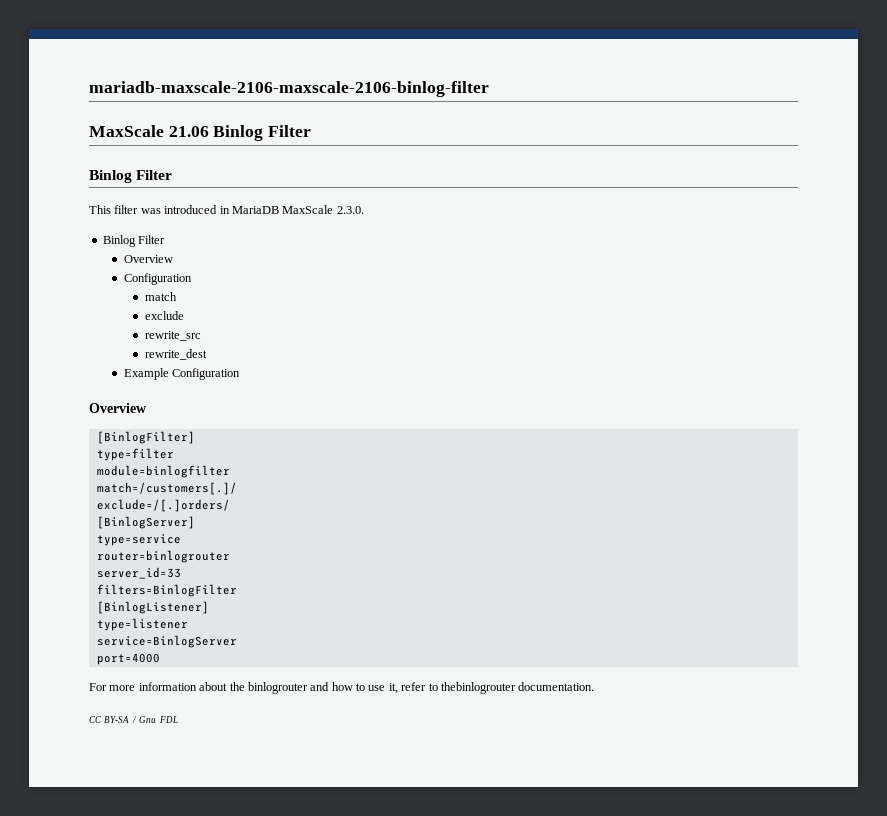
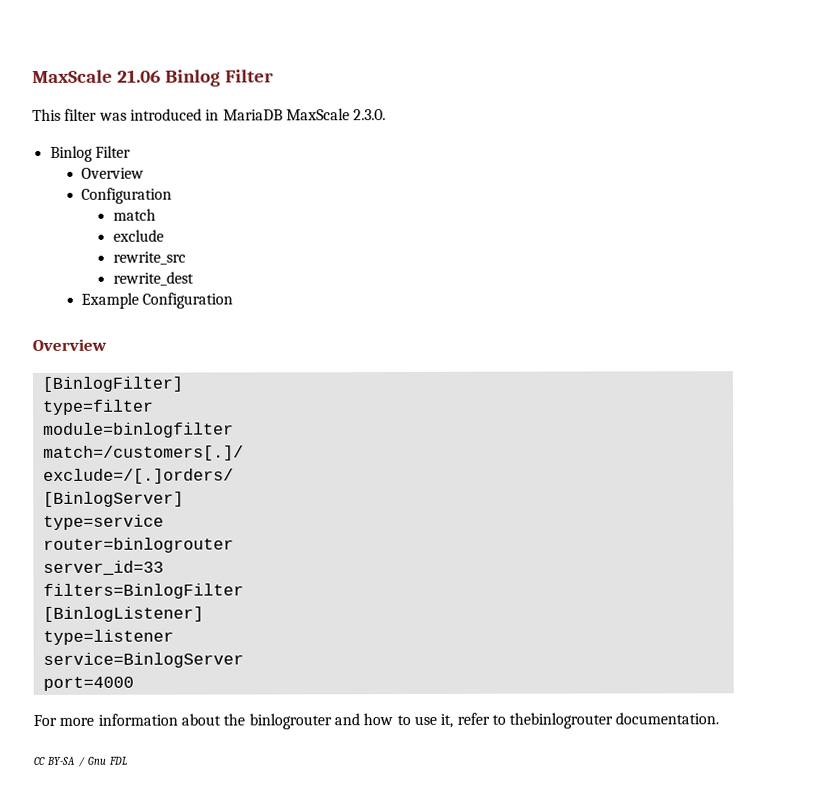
[89,81,489,97] mariadb-maxscale-2106-maxscale-2106-binlog-filter // -> (32, 76) none
[89,170,173,183] // Binlog Filter -> (274, 76) none

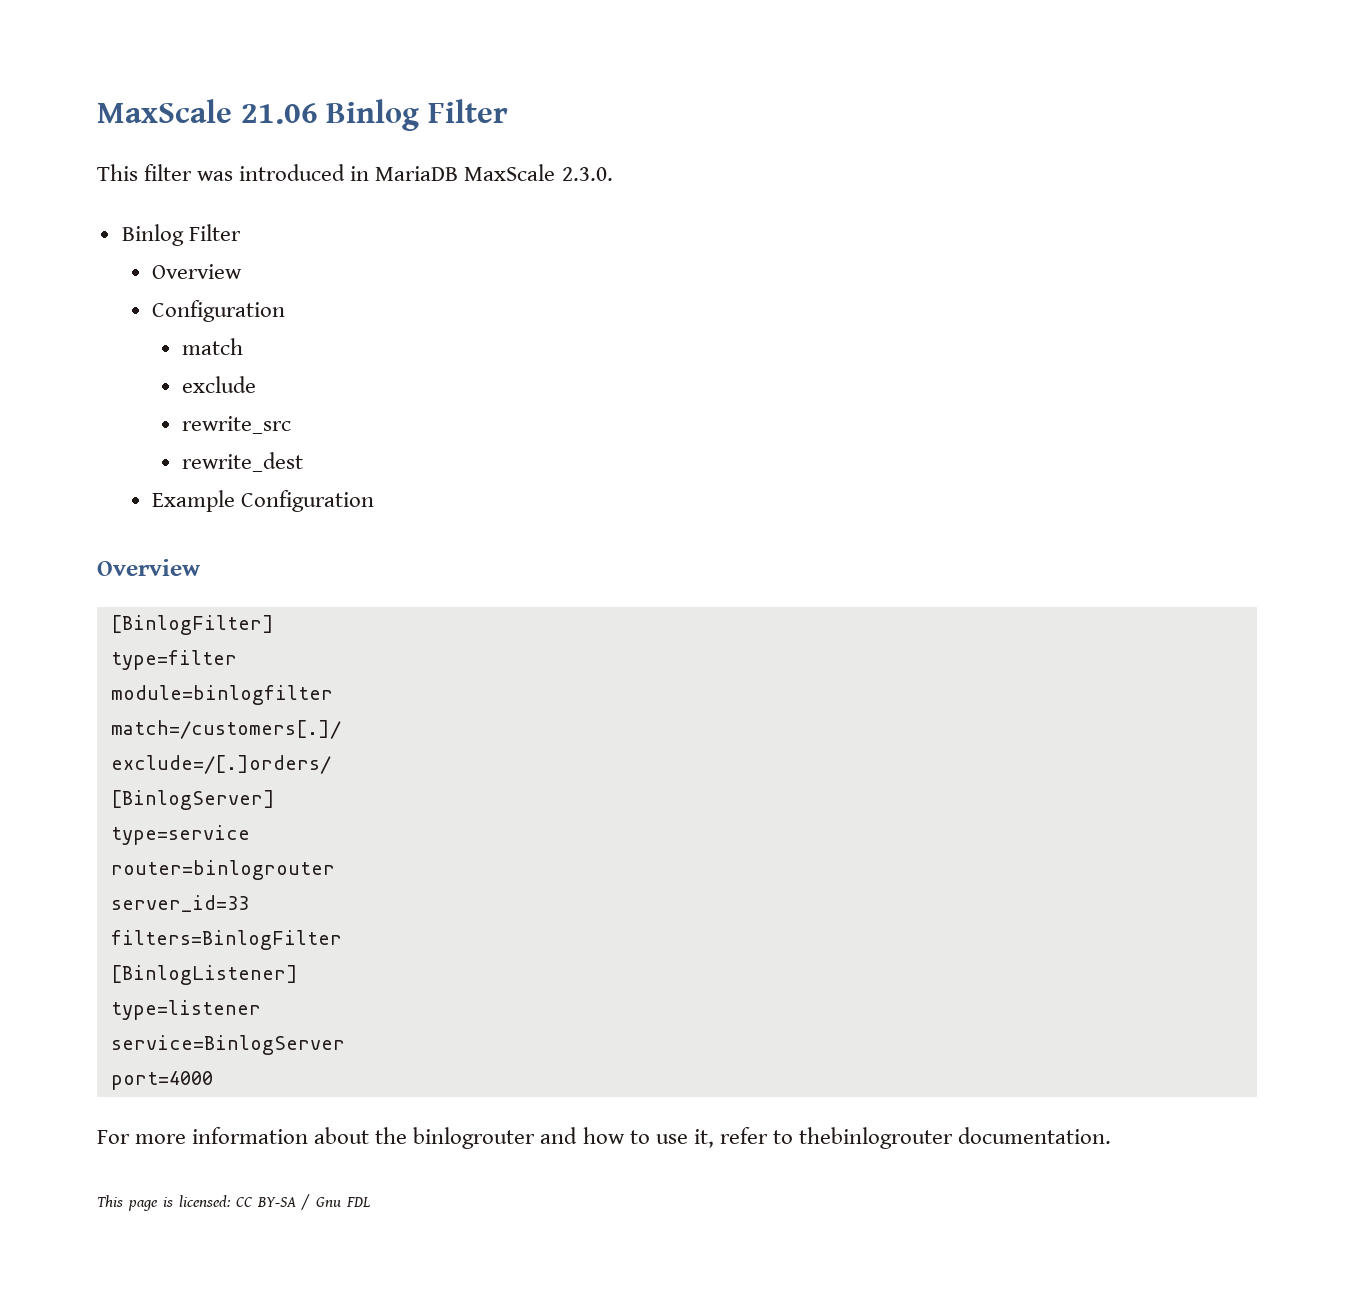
(720, 718) none -> [97,1195,232,1211] This page is licensed:

